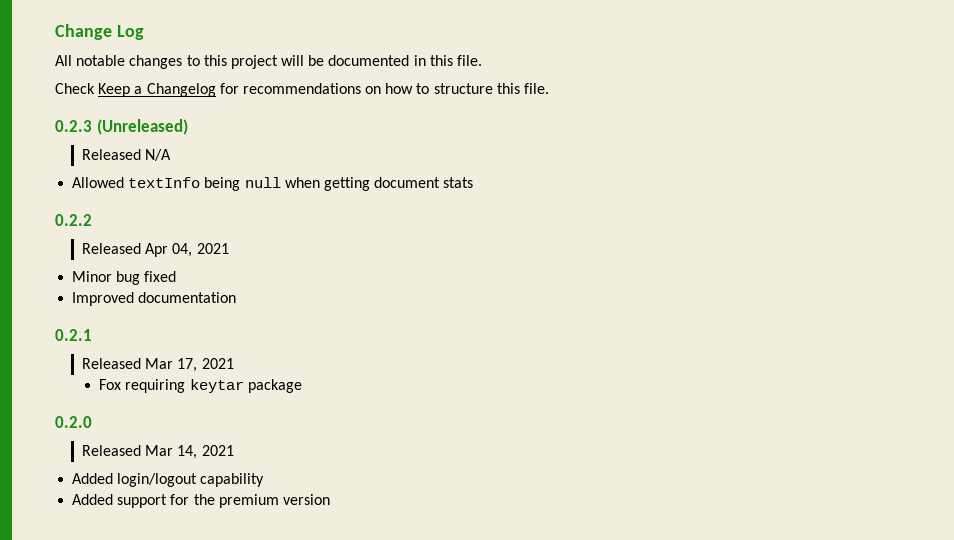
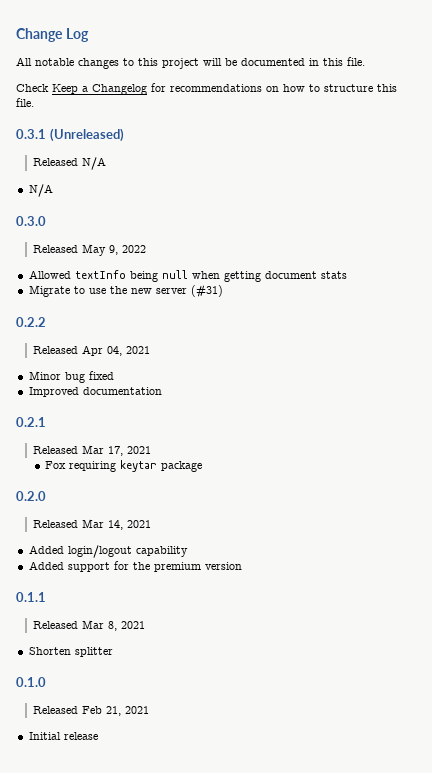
[55,120,92,132] 0.2.3 -> [16,129,46,139] 0.3.1
(172, 155) none -> [28,184,53,197] [16,216,46,226] [32,244,146,256] // N/A // 0.3.0 // Released May 9, 2022
(474, 182) none -> [28,284,223,298] // Migrate to use the new server (#31)
(330, 499) none -> [16,592,46,602] [32,620,145,631] [28,647,113,657] [16,677,46,687] [32,706,149,716] [28,732,98,740] // 0.1.1 // Released Mar 8, 2021 // Shorten splitter // 0.1.0 // Released Feb 21, 2021 // Initial release

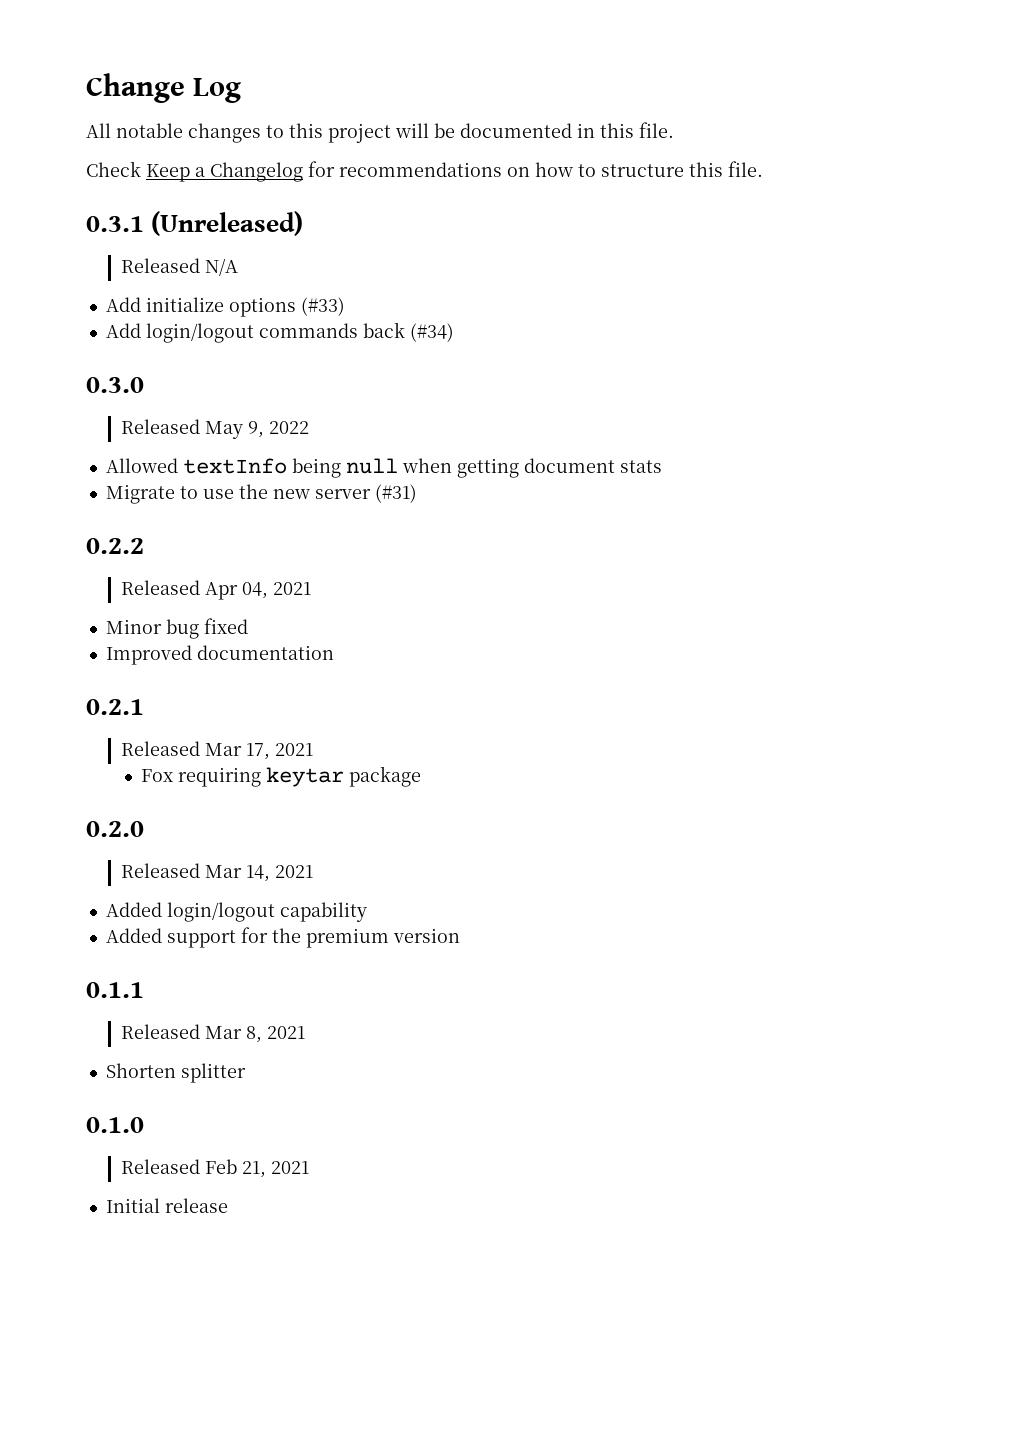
[28,184,53,197] N/A -> [105,297,345,317] [105,322,454,343] Add initialize options (#33) // Add login/logout commands back (#34)

